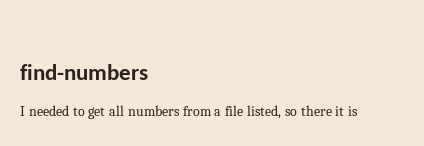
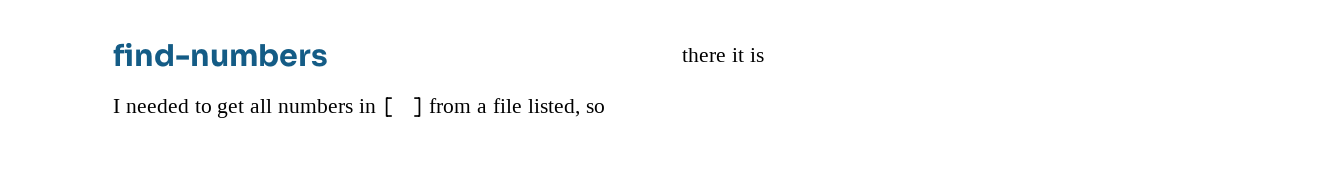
(180, 110) none -> [358,97,424,117] in [ ]

